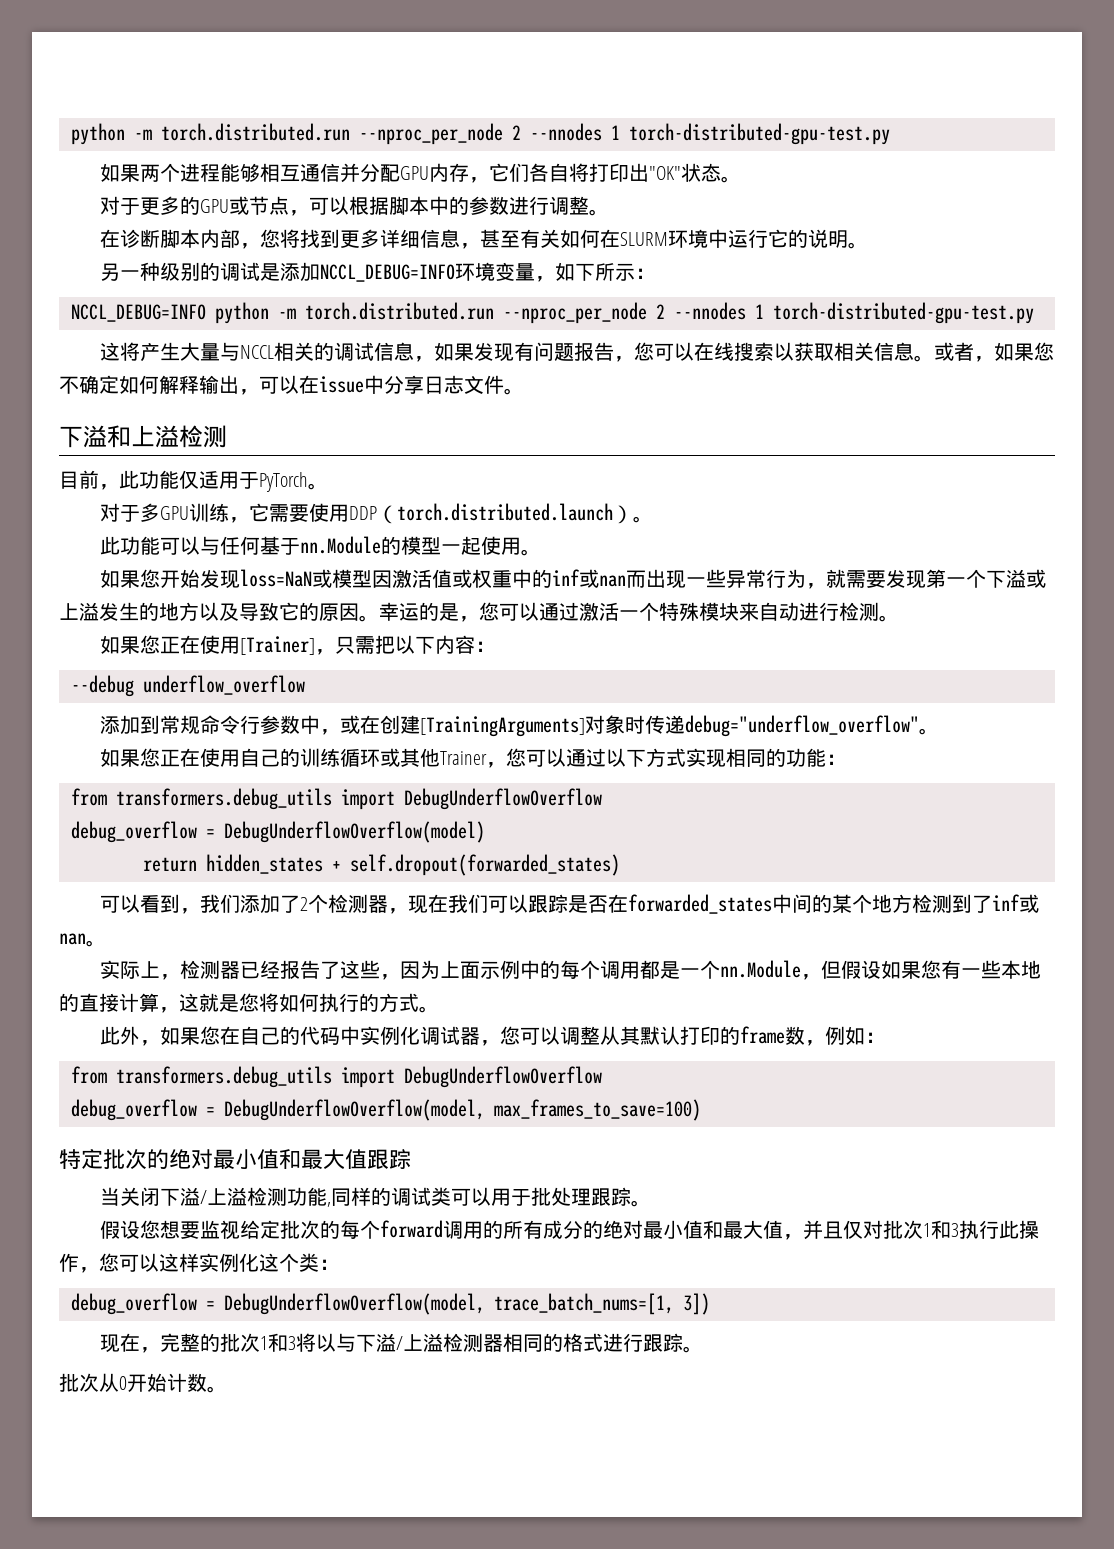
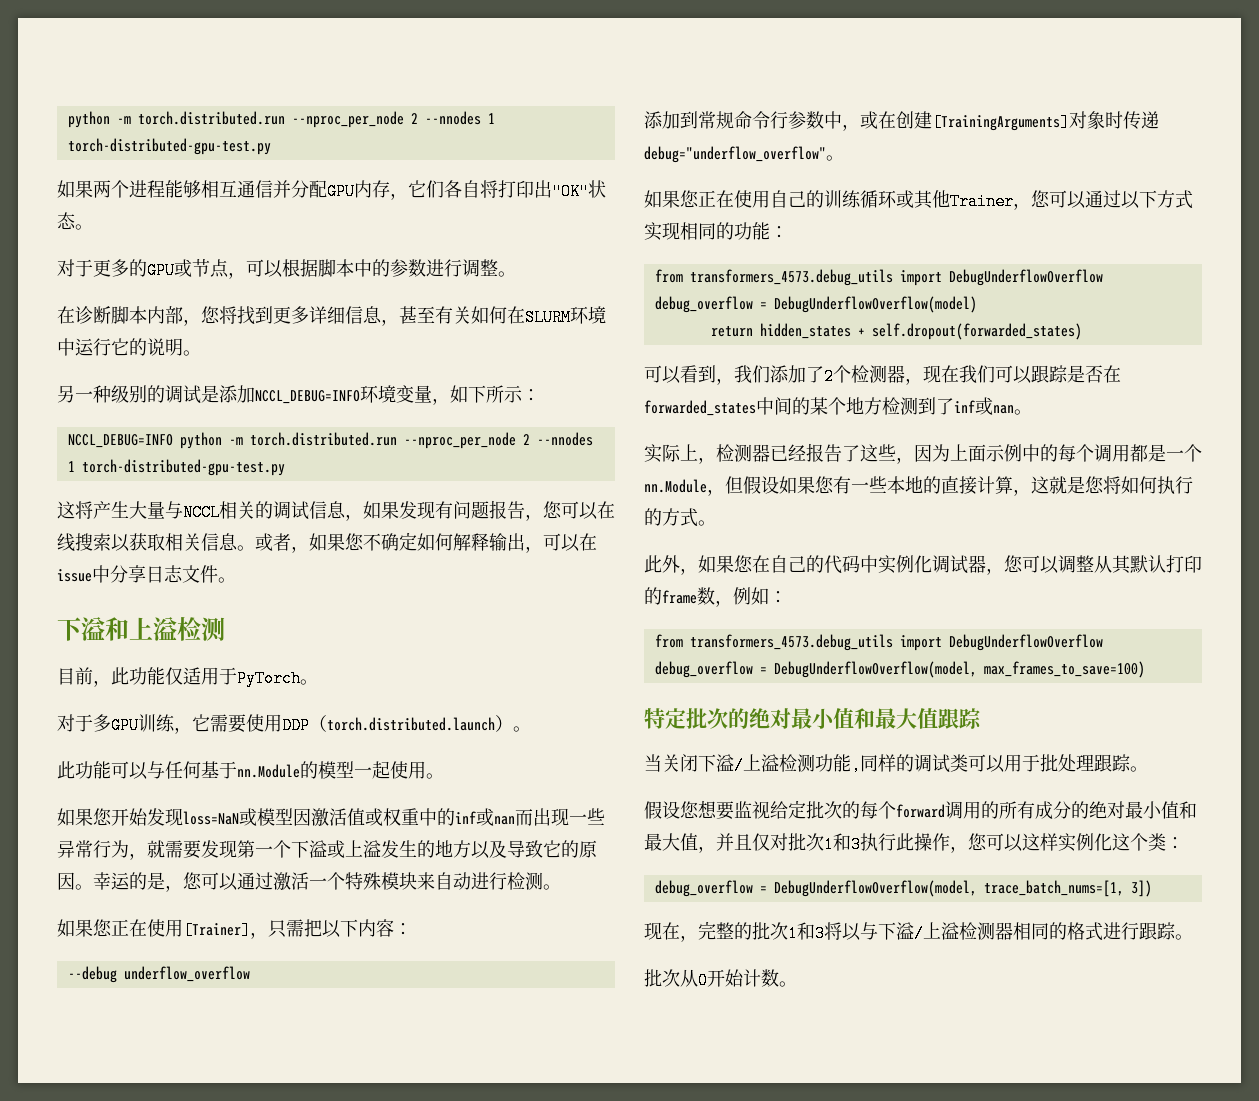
[116,788,332,810] transformers.debug_utils -> [689,269,893,286] transformers_4573.debug_utils
[116,1066,332,1088] transformers.debug_utils -> [689,634,893,651] transformers_4573.debug_utils

